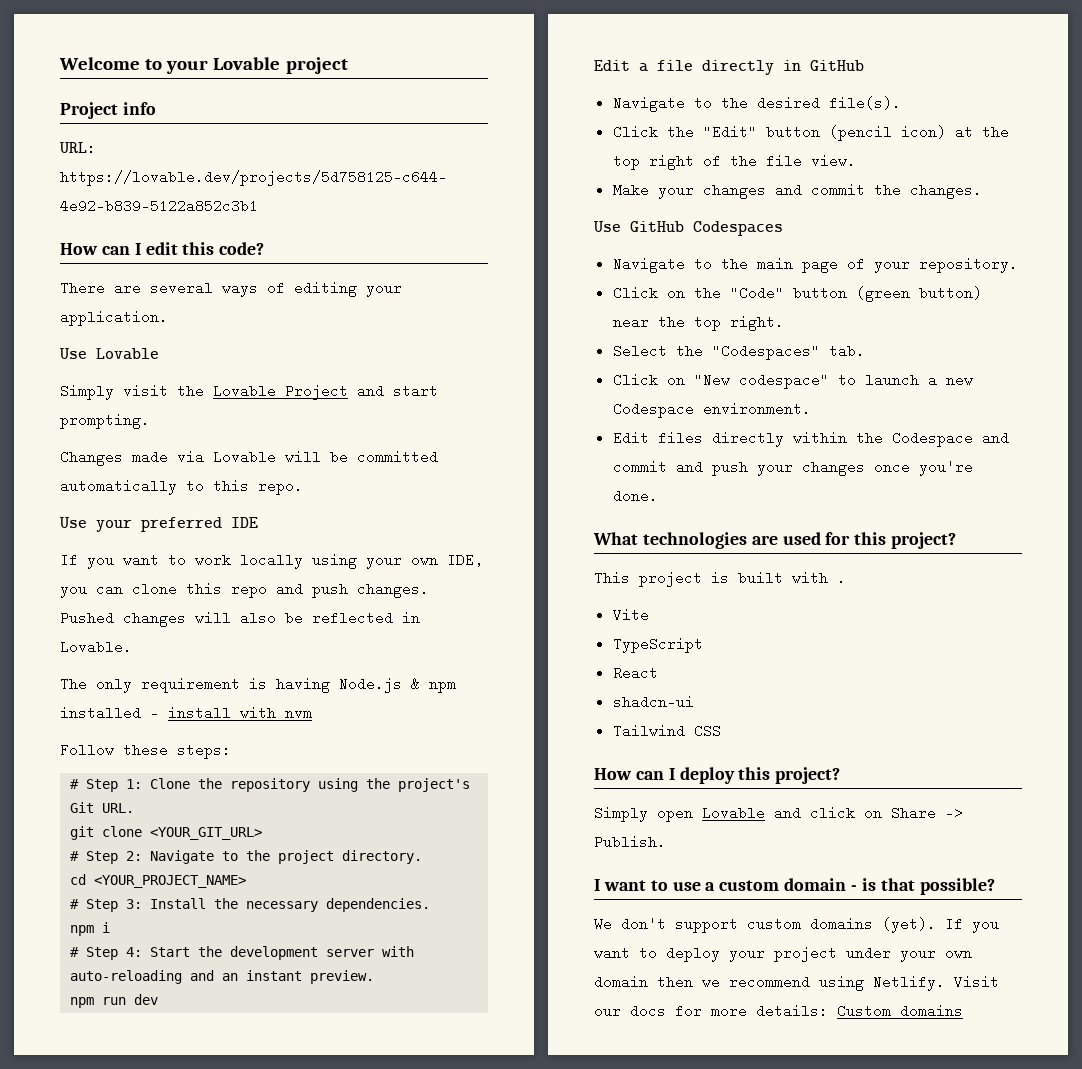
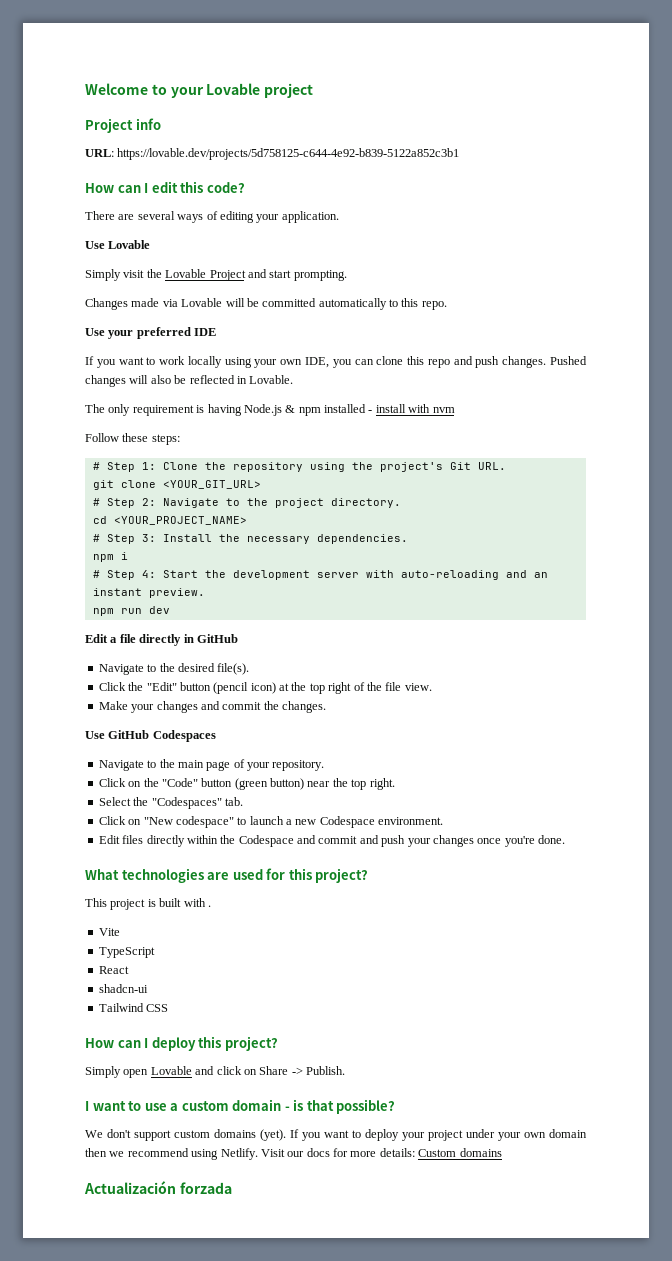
(963, 1011) none -> [84,1181,232,1194] // Actualización forzada

